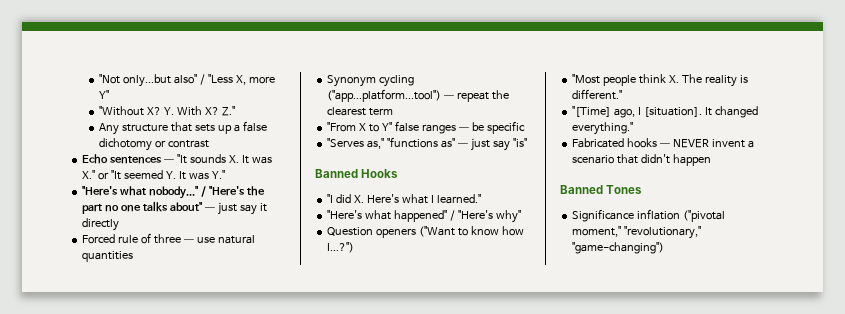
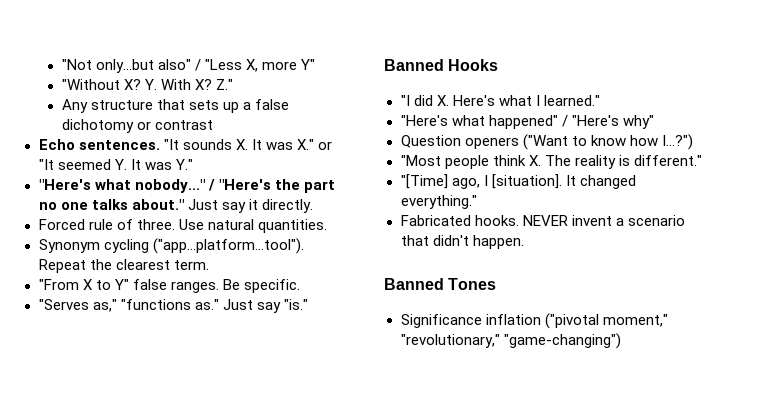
[110,156,175,164] sentences — -> [78,140,160,150] sentences.
[169,202,237,215] about" — just -> [131,199,218,210] about." Just
[82,218,120,231] directly -> [261,199,313,213] directly.
[154,234,255,244] [82,251,134,262] three — use natural quantities -> [136,219,327,233] three. Use natural quantities.
[327,89,490,102] ("app...platform...tool") — repeat -> [152,238,304,254] [38,259,86,273] ("app...platform...tool"). Repeat
[369,108,394,116] term -> [173,260,209,270] term.
[421,121,525,134] ranges — be specific -> [170,279,300,293] ranges. Be specific.
[441,138,527,151] as" — just say "is" -> [194,299,308,313] as." Just say "is."
[627,138,671,148] hooks — -> [474,215,519,226] hooks.
[673,154,712,166] happen -> [472,235,524,249] happen.

